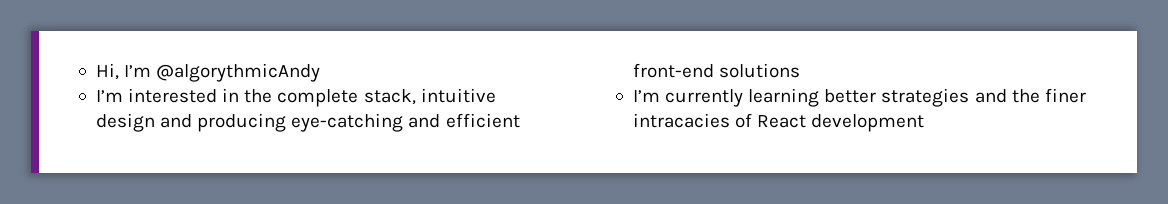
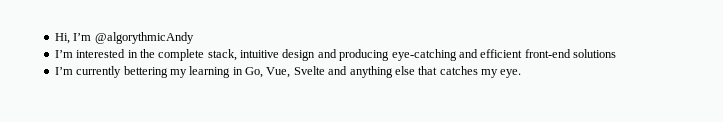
[748,88,1086,107] [632,113,925,132] learning better strategies and the finer intracacies of React development -> [123,66,522,78] bettering my learning in Go, Vue, Svelte and anything else that catches my eye.

